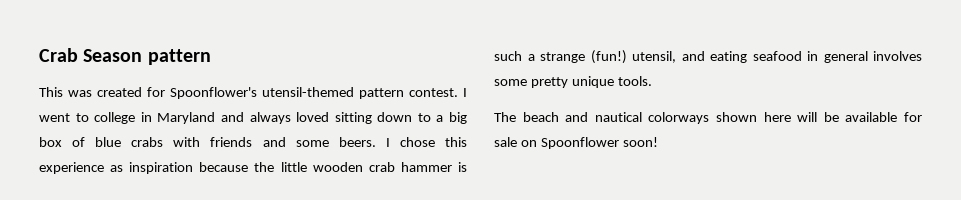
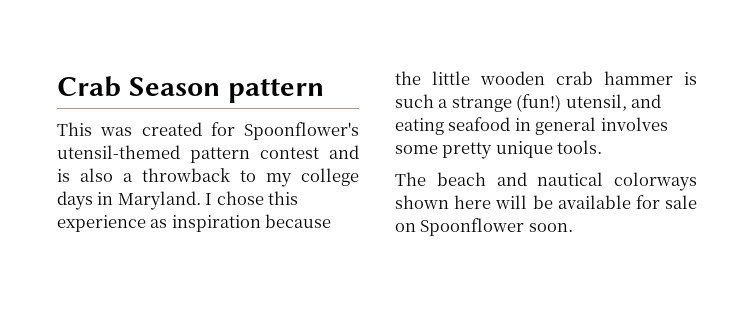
[409,88,467,97] [39,112,467,124] [39,137,376,147] contest. I went to college in Maryland and always loved sitting down to a big box of blue crabs with friends and some beers. -> [260,145,359,159] [57,168,359,187] [57,191,201,210] contest and is also a throwback to my college days in Maryland.
[622,137,658,147] soon! -> [528,223,573,232] soon.

